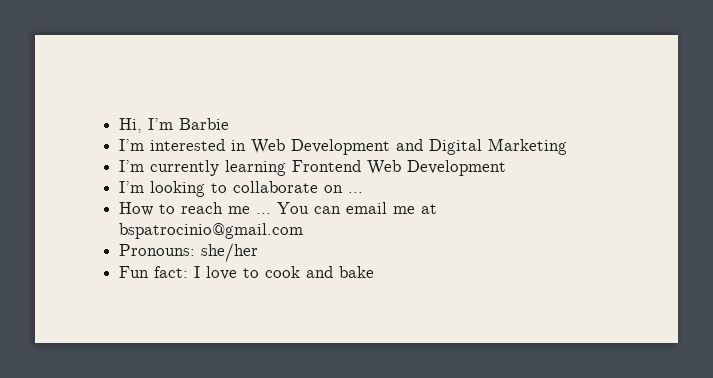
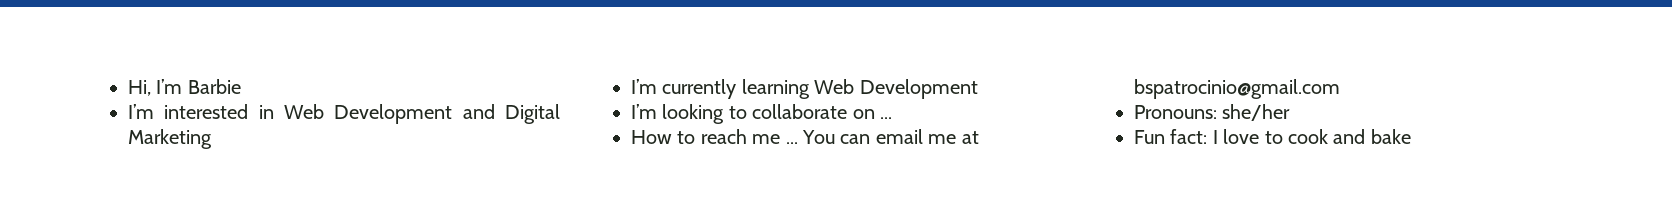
[292,160,362,172] Frontend -> (810, 89) none

